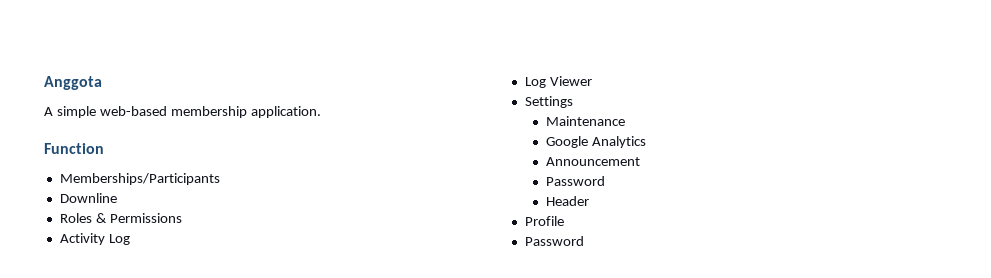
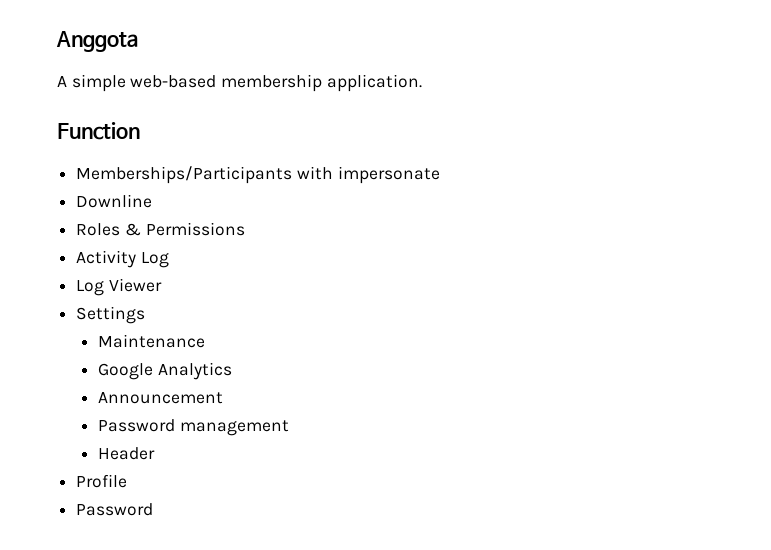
(220, 179) none -> [296,166,440,184] with impersonate
(605, 181) none -> [179,420,289,436] management

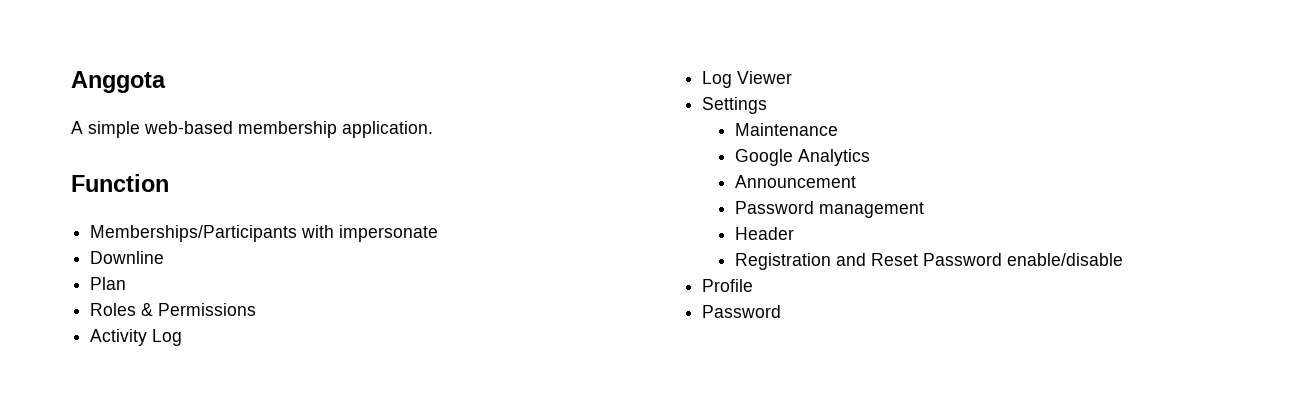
(153, 201) none -> [90,277,127,290] // Plan
(156, 453) none -> [734,253,1123,270] // Registration and Reset Password enable/disable

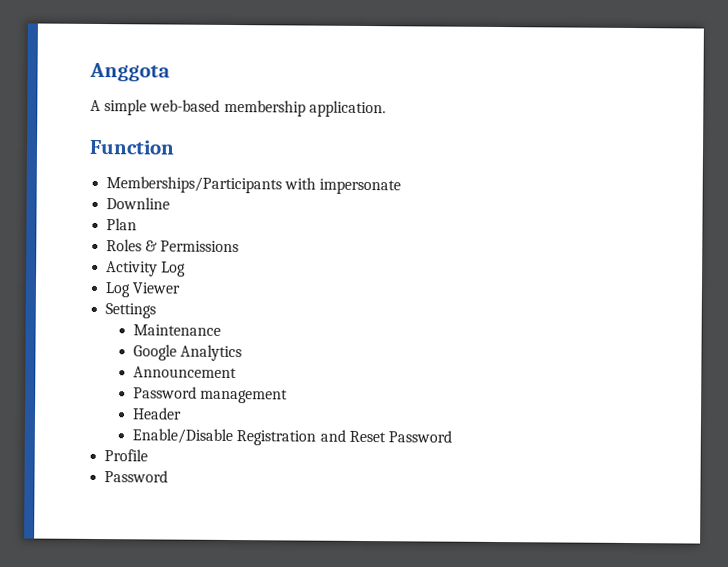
(794, 233) none -> [132,428,234,445] Enable/Disable
[1006,253,1123,266] enable/disable -> (452, 436) none

